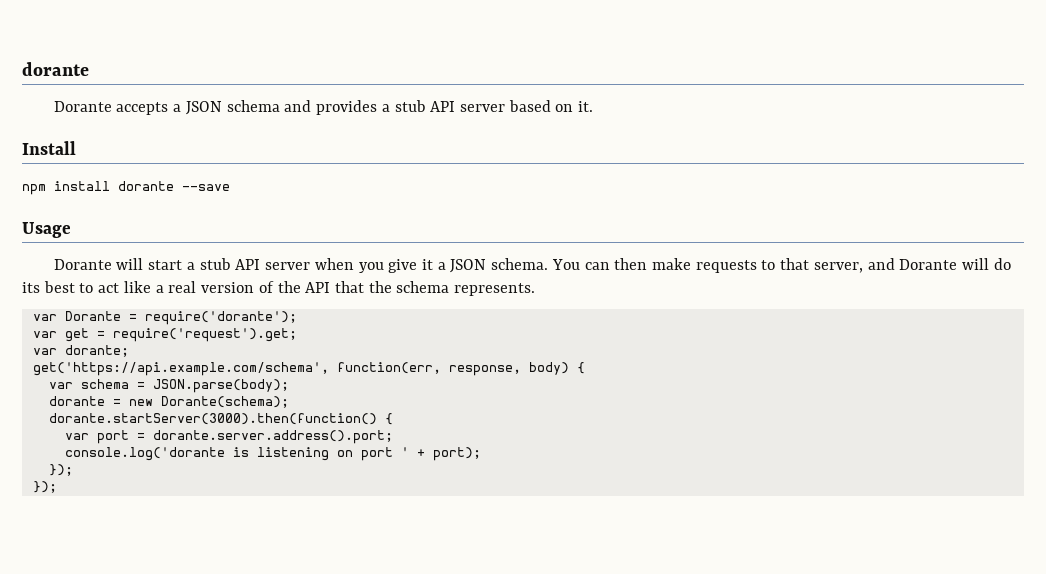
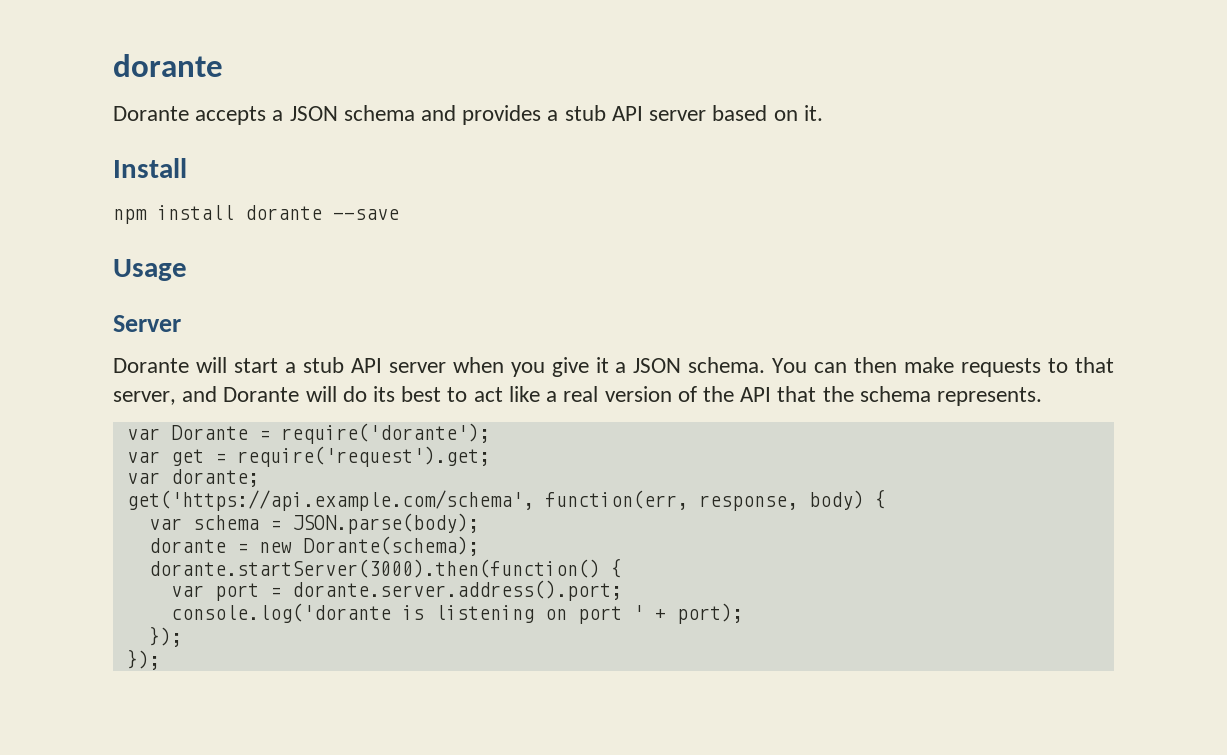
(71, 230) none -> [113,315,181,332] // Server

